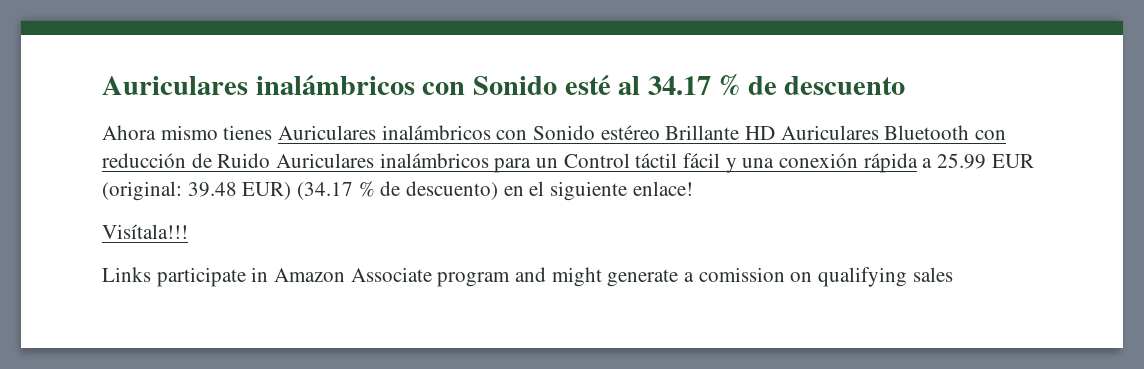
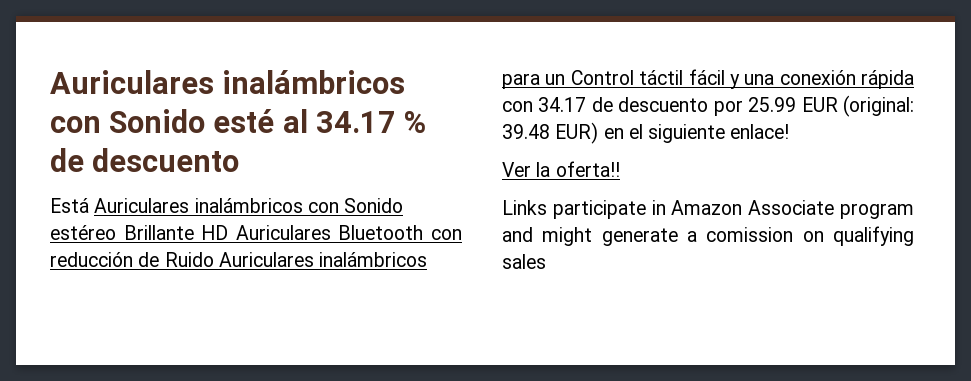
[102,125,273,140] Ahora mismo tienes -> [50,198,89,213] Está
[922,158,933,168] a -> [502,97,743,116] con 34.17 de descuento por
[297,181,499,200] (34.17 % de descuento) -> (599, 133) none
[102,224,188,239] Visítala!!! -> [502,161,620,177] Ver la oferta!!

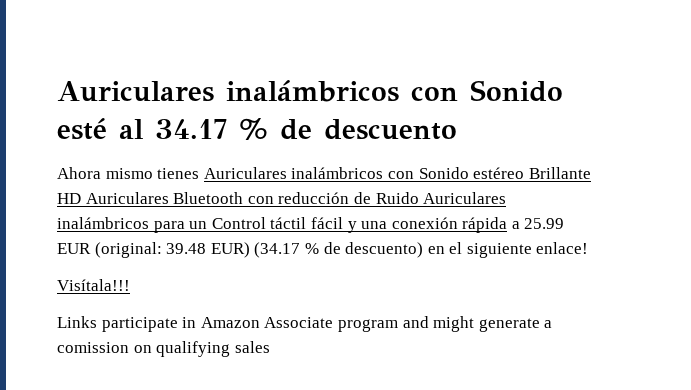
[50,198,89,213] Está -> [57,167,200,179] Ahora mismo tienes
[502,97,743,116] con 34.17 de descuento por -> [511,221,520,229] a
(599, 133) none -> [254,242,424,258] (34.17 % de descuento)
[502,161,620,177] Ver la oferta!! -> [57,279,130,291] Visítala!!!

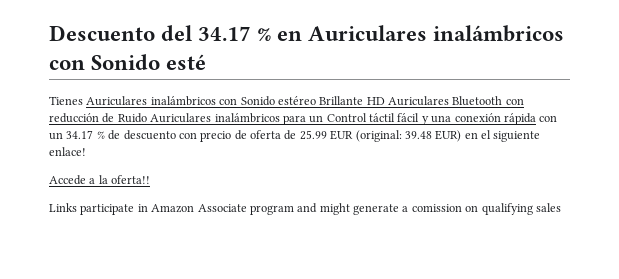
(57, 91) none -> [49,25,303,41] Descuento del 34.17 % en
[119,118,457,140] [57,167,200,179] al 34.17 % de descuento // Ahora mismo tienes -> [49,96,83,105] // Tienes
[511,221,520,229] a -> [539,115,558,122] [49,130,297,142] con un 34.17 % de descuento con precio de oferta de
[254,242,424,258] (34.17 % de descuento) -> (462, 136) none
[57,279,130,291] Visítala!!! -> [49,175,151,185] Accede a la oferta!!

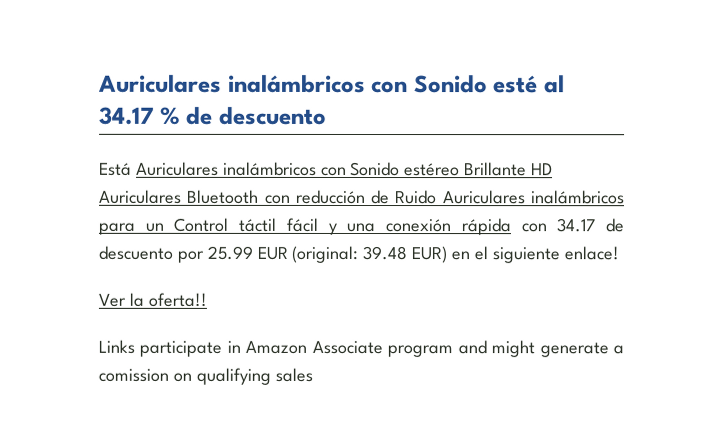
[49,25,303,41] Descuento del 34.17 % en -> (98, 83) none
[49,96,83,105] // Tienes -> [544,75,566,94] [99,106,327,125] [99,162,132,176] al 34.17 % de descuento // Está
[49,130,297,142] un 34.17 % de descuento con precio de oferta de -> [556,218,625,233] [98,245,204,263] 34.17 de descuento por
[49,175,96,185] Accede a -> [98,293,126,307] Ver

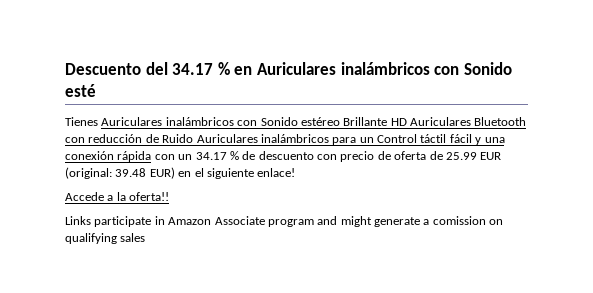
(98, 83) none -> [65,62,253,75] Descuento del 34.17 % en
[544,75,566,94] [99,106,327,125] [99,162,132,176] al 34.17 % de descuento // Está -> [65,117,98,126] // Tienes
[556,218,625,233] [98,245,204,263] 34.17 de descuento por -> [178,151,443,162] un 34.17 % de descuento con precio de oferta de
[98,293,126,307] Ver -> [65,192,114,201] Accede a

